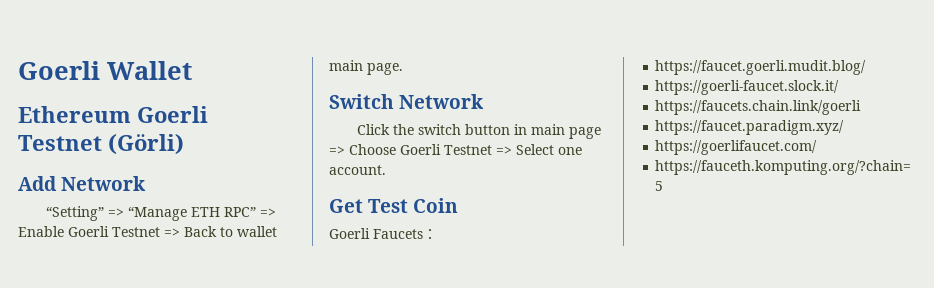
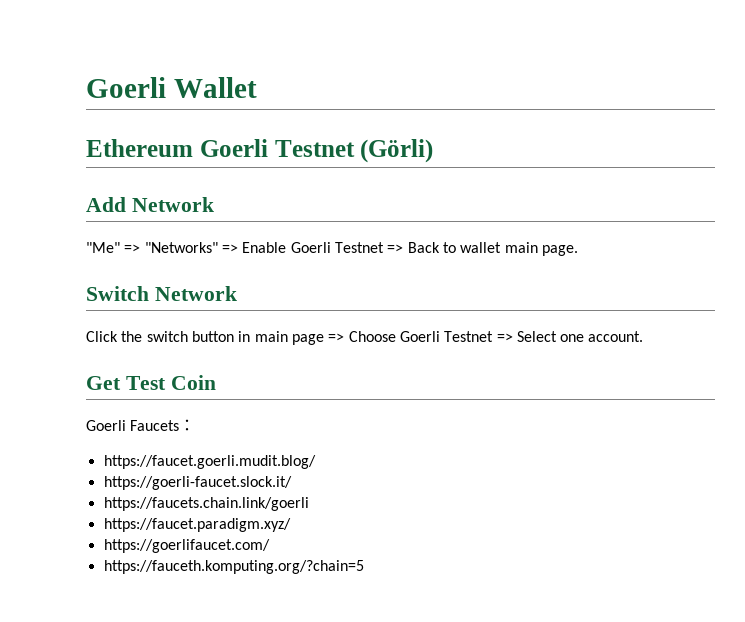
[46,206,257,221] “Setting” => “Manage ETH RPC” -> [86,242,218,253] "Me" => "Networks"

